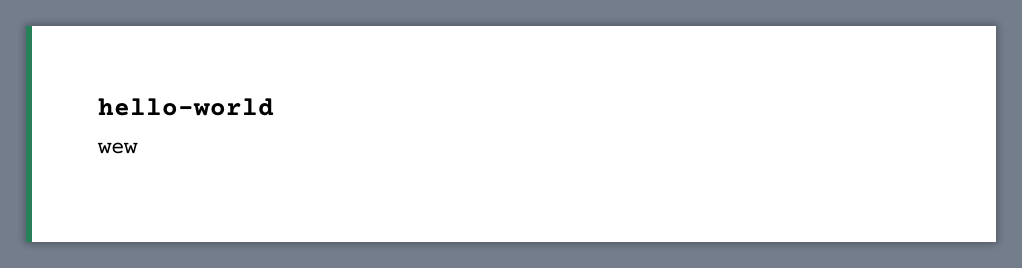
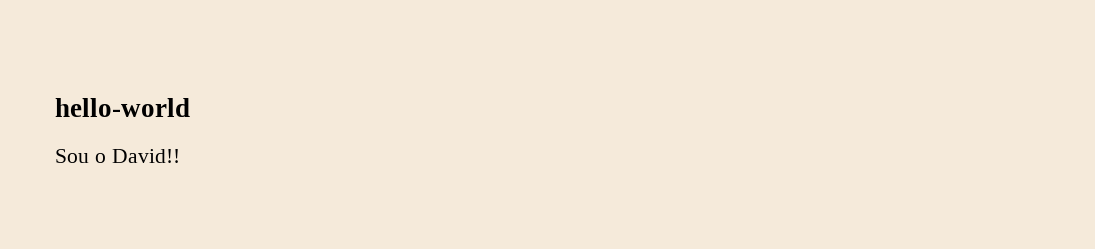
[97,142,138,154] wew -> [55,149,180,163] Sou o David!!

